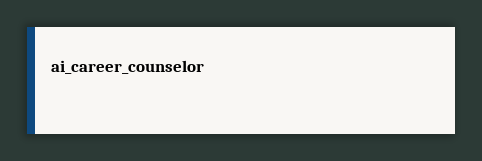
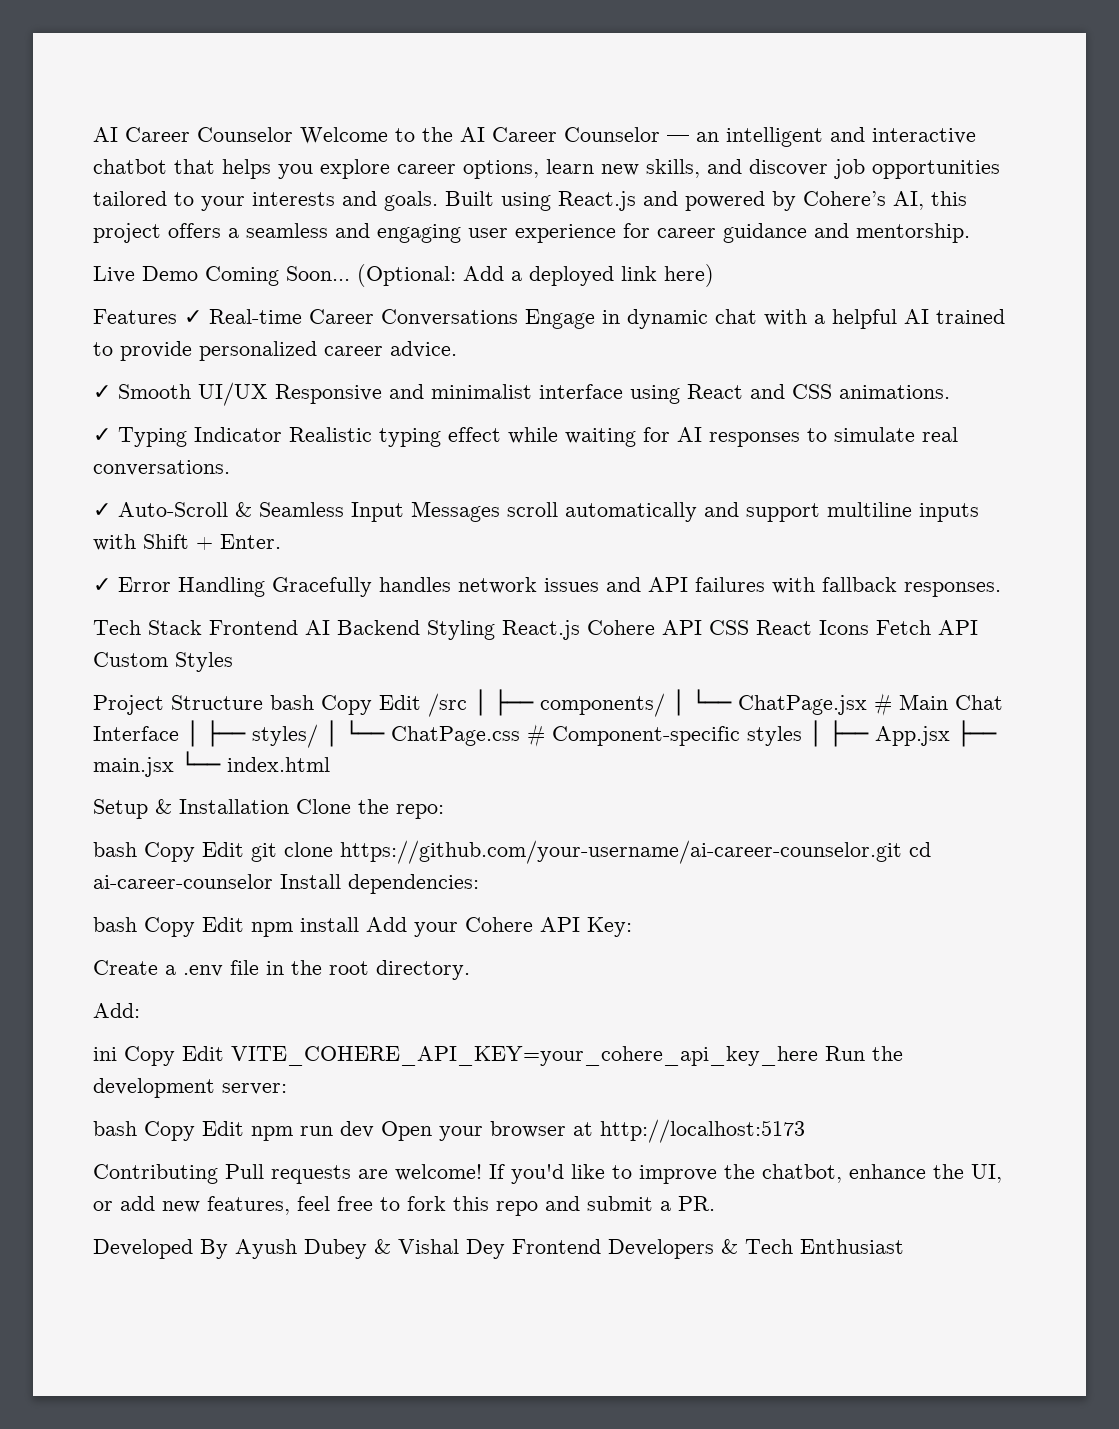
[51,60,204,74] ai_career_counselor -> [93,127,976,147] [93,159,1000,179] [93,191,967,211] [93,223,970,243] [93,264,714,287] [93,309,1005,329] [93,341,457,361] [93,382,950,406] [93,427,958,447] [93,460,230,476] [93,501,979,522] [93,534,281,551] [93,577,1001,597] [93,620,978,640] [93,652,233,672] [93,689,1003,717] [93,720,997,748] [93,751,330,777] [93,799,444,819] [93,840,931,864] [93,874,479,894] [93,917,632,937] [93,960,470,980] [93,1003,140,1018] [93,1046,903,1066] [93,1078,287,1098] [93,1119,805,1143] [93,1164,1002,1184] [93,1196,715,1216] [93,1239,904,1259] AI Career Counselor Welcome to the AI Career Counselor — an intelligent and interactive chatbot that helps you explore career options, learn new skills, and discover job opportunities tailored to your interests and goals. Built using React.js and powered by Cohere’s AI, this project offers a seamless and engaging user experience for career guidance and mentorship. // Live Demo Coming Soon... (Optional: Add a deployed link here) // Features ✓ Real-time Career Conversations Engage in dynamic chat with a helpful AI trained to provide personalized career advice. // ✓ Smooth UI/UX Responsive and minimalist interface using React and CSS animations. // ✓ Typing Indicator Realistic typing effect while waiting for AI responses to simulate real conversations. // ✓ Auto-Scroll & Seamless Input Messages scroll automatically and support multiline inputs with Shift + Enter. // ✓ Error Handling Gracefully handles network issues and API failures with fallback responses. // Tech Stack Frontend AI Backend Styling React.js Cohere API CSS React Icons Fetch API Custom Styles // Project Structure bash Copy Edit /src │ ├── components/ │ └── ChatPage.jsx # Main Chat Interface │ ├── styles/ │ └── ChatPage.css # Component-specific styles │ ├── App.jsx ├── main.jsx └── index.html // Setup & Installation Clone the repo: // bash Copy Edit git clone https://github.com/your-username/ai-career-counselor.git cd ai-career-counselor Install dependencies: // bash Copy Edit npm install Add your Cohere API Key: // Create a .env file in the root directory. // Add: // ini Copy Edit VITE_COHERE_API_KEY=your_cohere_api_key_here Run the development server: // bash Copy Edit npm run dev Open your browser at http://localhost:5173 // Contributing Pull requests are welcome! If you'd like to improve the chatbot, enhance the UI, or add new features, feel free to fork this repo and submit a PR. // Developed By Ayush Dubey & Vishal Dey Frontend Developers & Tech Enthusiast

